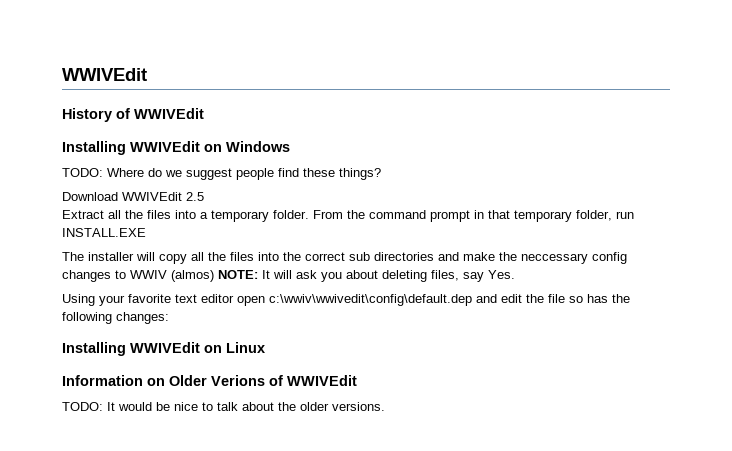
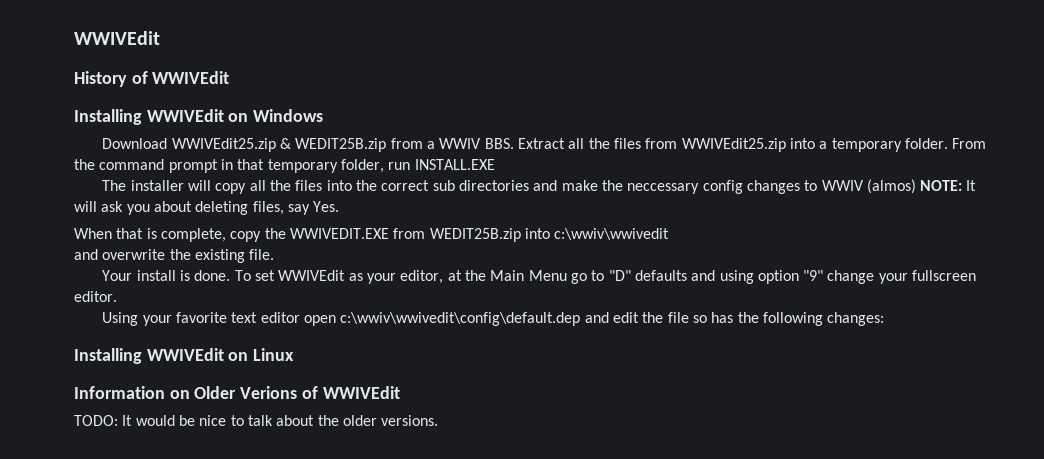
[62,168,381,180] [62,192,204,201] TODO: Where do we suggest people find these things? // Download WWIVEdit 2.5 // -> [102,138,514,152] Download WWIVEdit25.zip & WEDIT25B.zip from a WWIV BBS.
(171, 214) none -> [645,138,786,152] from WWIVEdit25.zip
(515, 274) none -> [74,228,670,242] [74,249,275,263] [102,270,977,284] [74,291,117,302] // When that is complete, copy the WWIVEDIT.EXE from WEDIT25B.zip into c:\wwiv\wwivedit // and overwrite the existing file. // Your install is done. To set WWIVEdit as your editor, at the Main Menu go to "D" defaults and using option "9" change your fullscreen editor.

